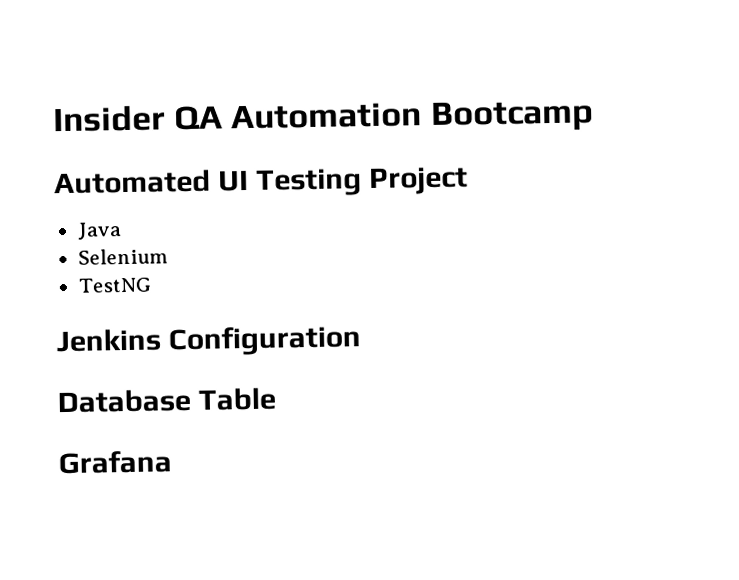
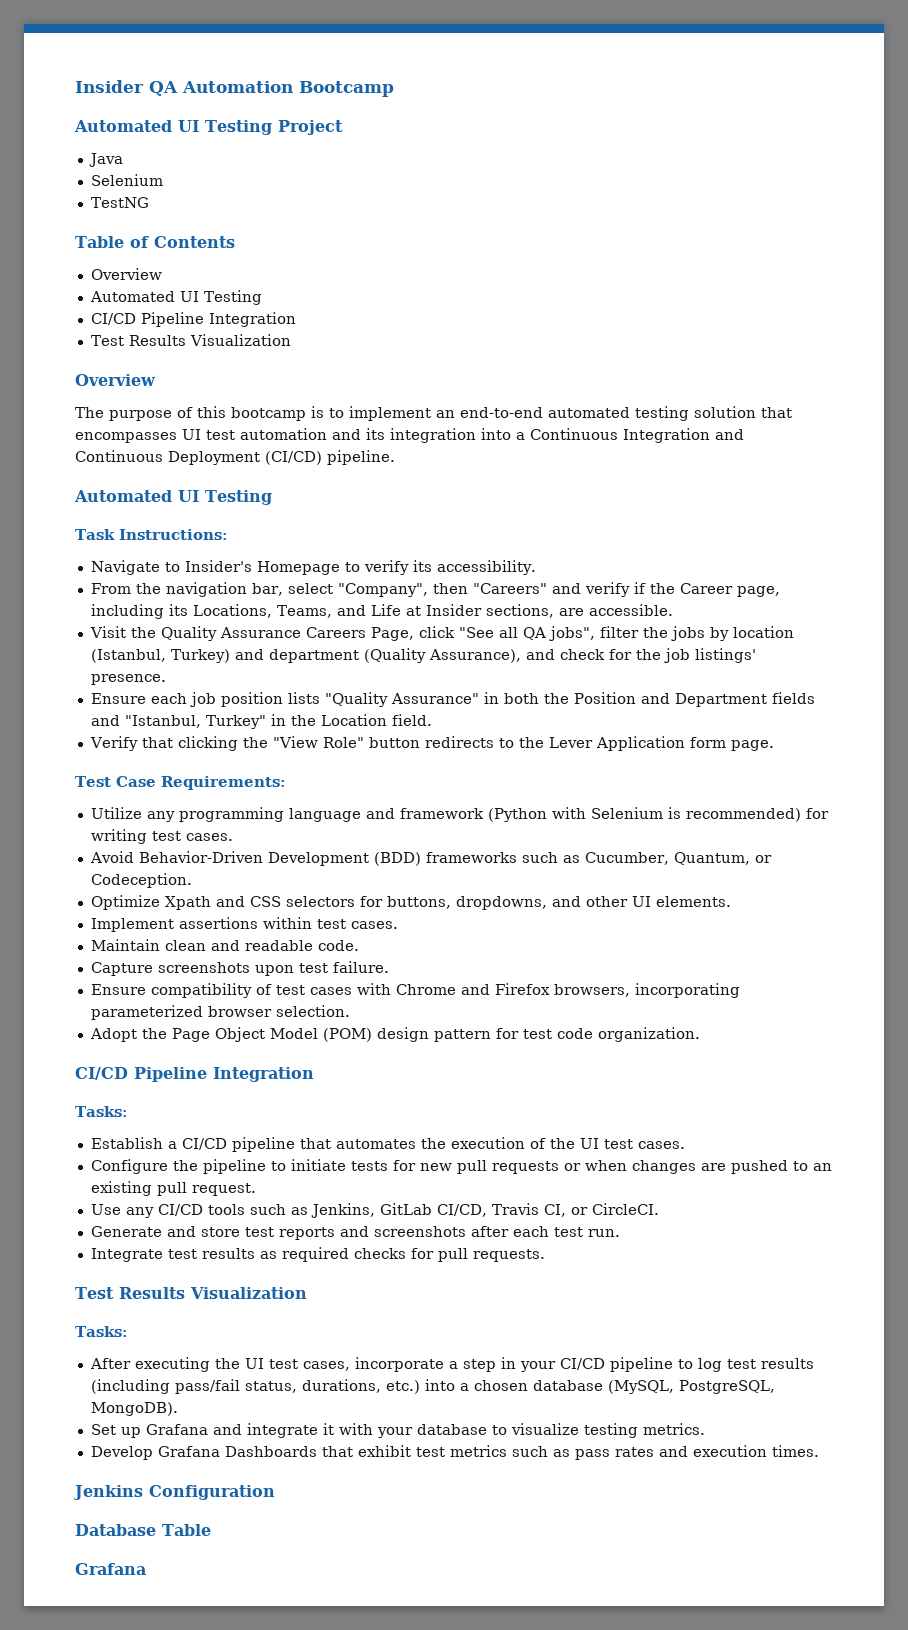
(151, 285) none -> [75,236,235,248] [90,268,162,280] [89,290,262,305] [90,312,296,327] [90,334,291,346] [75,374,156,386] [75,406,792,421] [75,428,744,443] [75,450,395,465] [74,490,272,505] [75,529,228,540] [90,560,536,575] [90,582,780,597] [90,604,673,619] [89,626,794,641] [90,648,756,663] [90,674,166,685] [90,692,815,707] [90,714,432,729] [89,736,774,751] [75,776,286,790] [90,807,829,822] [90,829,233,844] [89,851,772,866] [90,873,192,888] [90,895,731,910] [90,917,398,932] [90,939,359,951] [90,961,389,976] [90,983,740,998] [90,1005,350,1020] [89,1027,700,1042] [75,1067,314,1082] [75,1106,128,1117] [90,1137,685,1152] [90,1159,832,1174] [90,1181,256,1196] [90,1203,659,1218] [90,1226,620,1240] [90,1247,545,1262] [75,1287,307,1299] [75,1326,128,1337] [89,1357,814,1372] [90,1379,775,1394] [90,1402,178,1416] [90,1423,705,1438] [90,1445,819,1460] // Table of Contents // Overview // Automated UI Testing // CI/CD Pipeline Integration // Test Results Visualization // Overview // The purpose of this bootcamp is to implement an end-to-end automated testing solution that encompasses UI test automation and its integration into a Continuous Integration and Continuous Deployment (CI/CD) pipeline. // Automated UI Testing // Task Instructions: // Navigate to Insider's Homepage to verify its accessibility. // From the navigation bar, select "Company", then "Careers" and verify if the Career page, including its Locations, Teams, and Life at Insider sections, are accessible. // Visit the Quality Assurance Careers Page, click "See all QA jobs", filter the jobs by location (Istanbul, Turkey) and department (Quality Assurance), and check for the job listings' presence. // Ensure each job position lists "Quality Assurance" in both the Position and Department fields and "Istanbul, Turkey" in the Location field. // Verify that clicking the "View Role" button redirects to the Lever Application form page. // Test Case Requirements: // Utilize any programming language and framework (Python with Selenium is recommended) for writing test cases. // Avoid Behavior-Driven Development (BDD) frameworks such as Cucumber, Quantum, or Codeception. // Optimize Xpath and CSS selectors for buttons, dropdowns, and other UI elements. // Implement assertions within test cases. // Maintain clean and readable code. // Capture screenshots upon test failure. // Ensure compatibility of test cases with Chrome and Firefox browsers, incorporating parameterized browser selection. // Adopt the Page Object Model (POM) design pattern for test code organization. // CI/CD Pipeline Integration // Tasks: // Establish a CI/CD pipeline that automates the execution of the UI test cases. // Configure the pipeline to initiate tests for new pull requests or when changes are pushed to an existing pull request. // Use any CI/CD tools such as Jenkins, GitLab CI/CD, Travis CI, or CircleCI. // Generate and store test reports and screenshots after each test run. // Integrate test results as required checks for pull requests. // Test Results Visualization // Tasks: // After executing the UI test cases, incorporate a step in your CI/CD pipeline to log test results (including pass/fail status, durations, etc.) into a chosen database (MySQL, PostgreSQL, MongoDB). // Set up Grafana and integrate it with your database to visualize testing metrics. // Develop Grafana Dashboards that exhibit test metrics such as pass rates and execution times.

